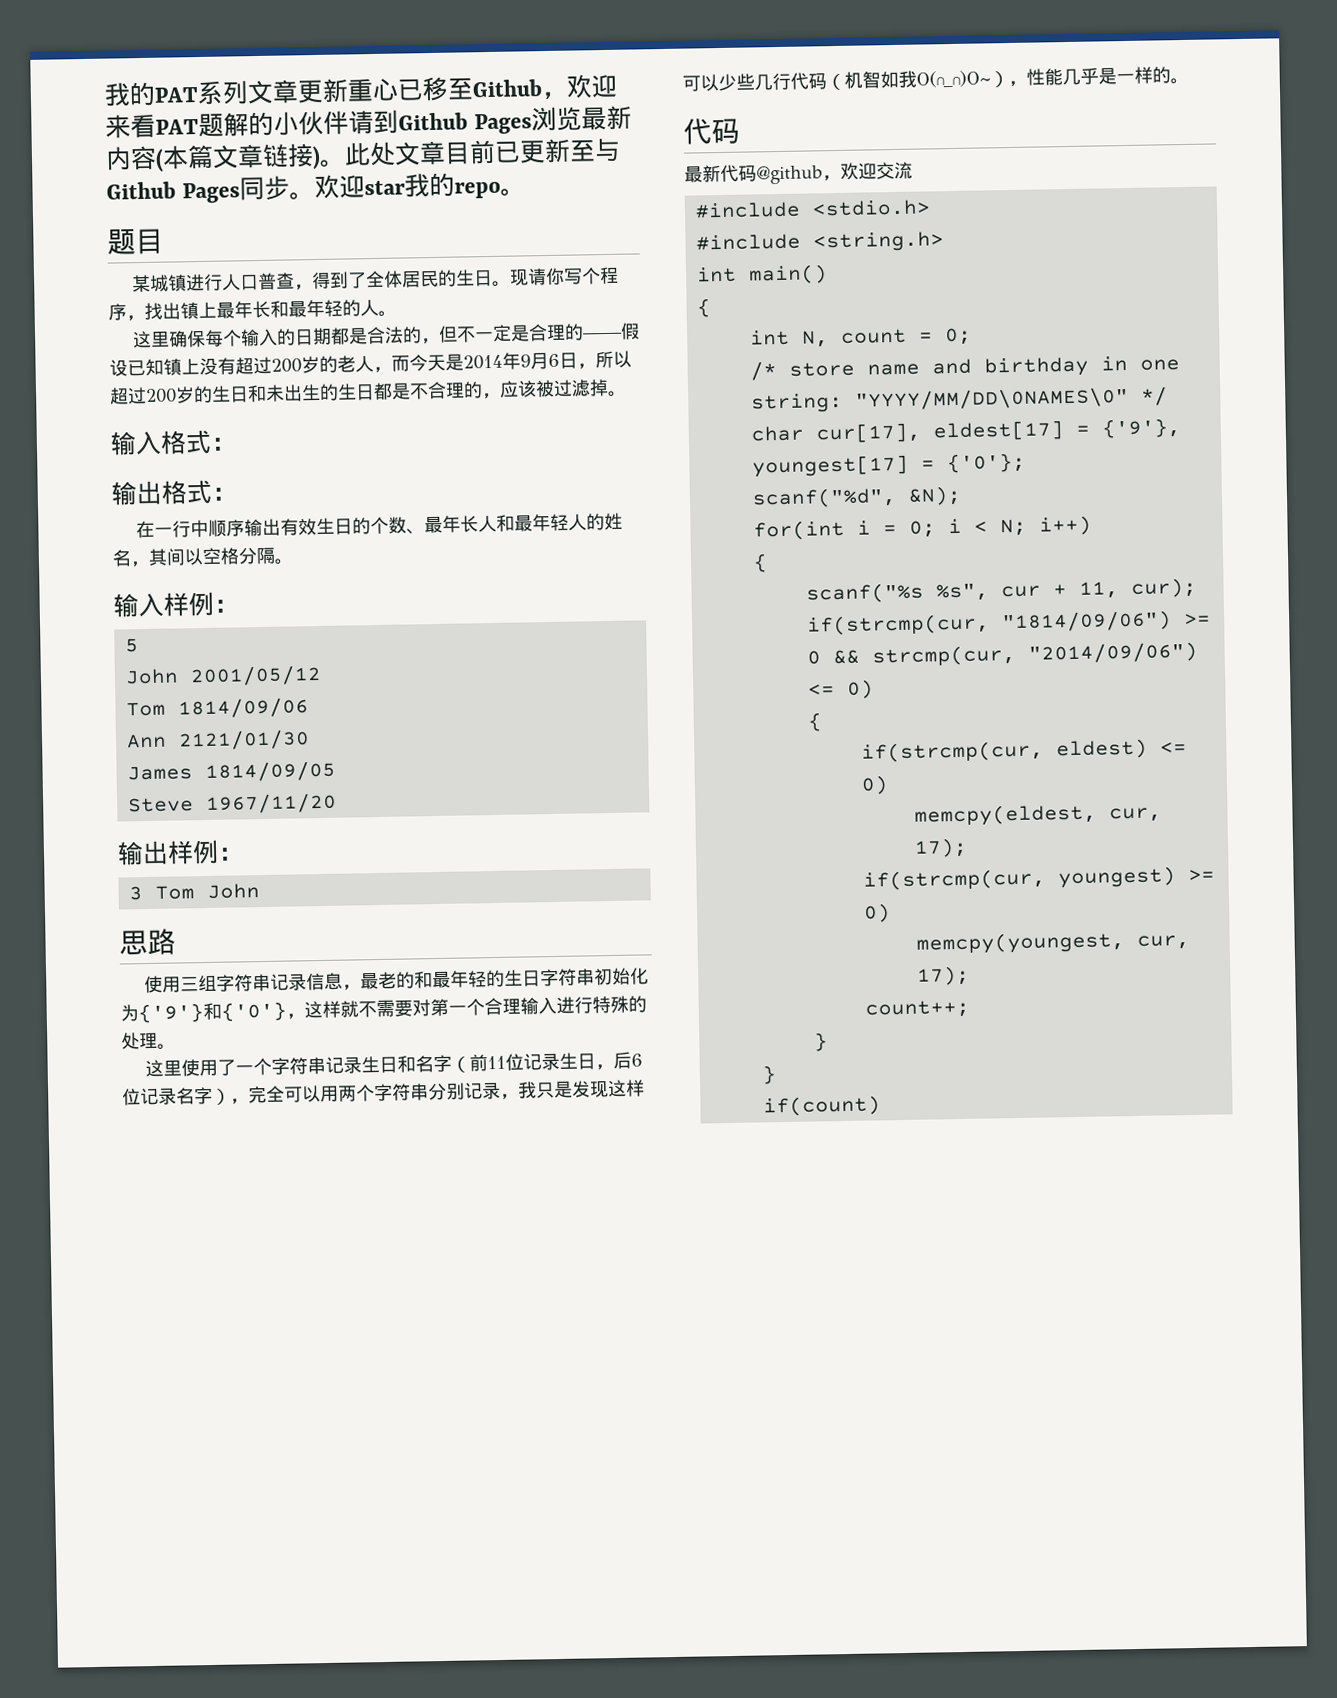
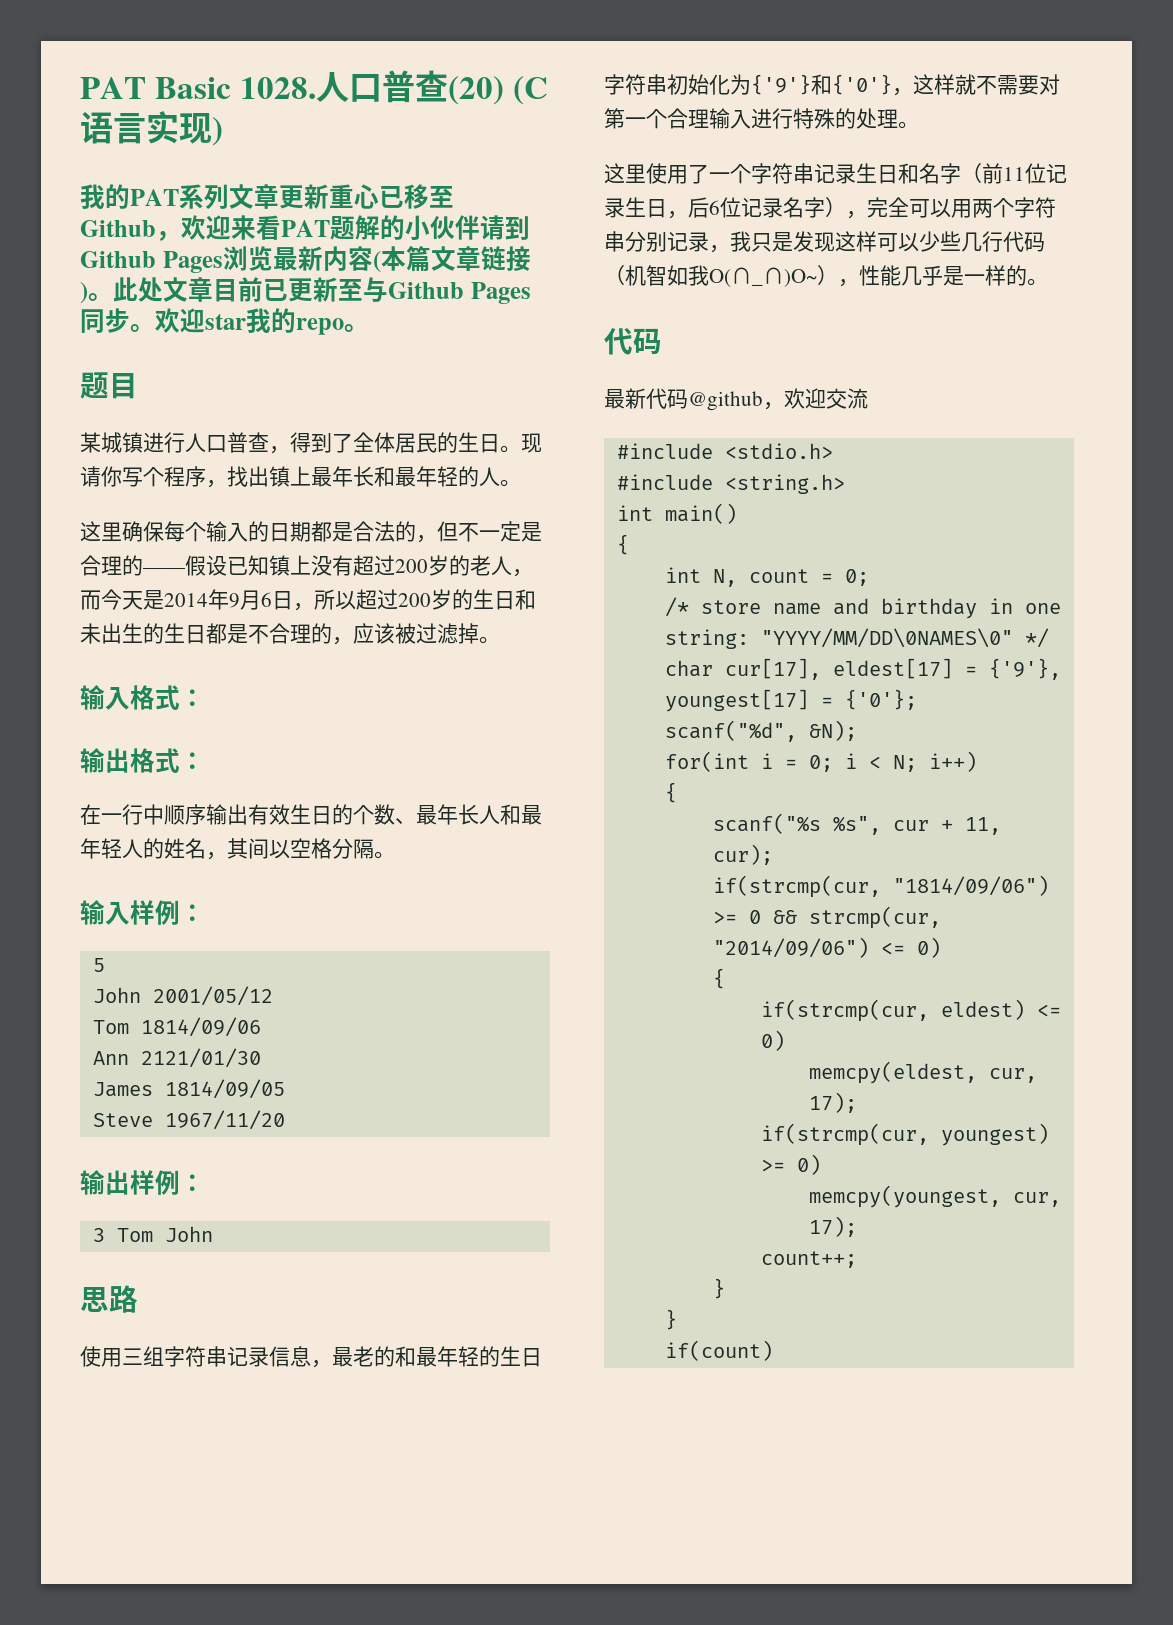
(104, 94) none -> [80,70,548,105] [80,111,223,146] PAT Basic 1028.人口普查(20) (C语言实现) //

